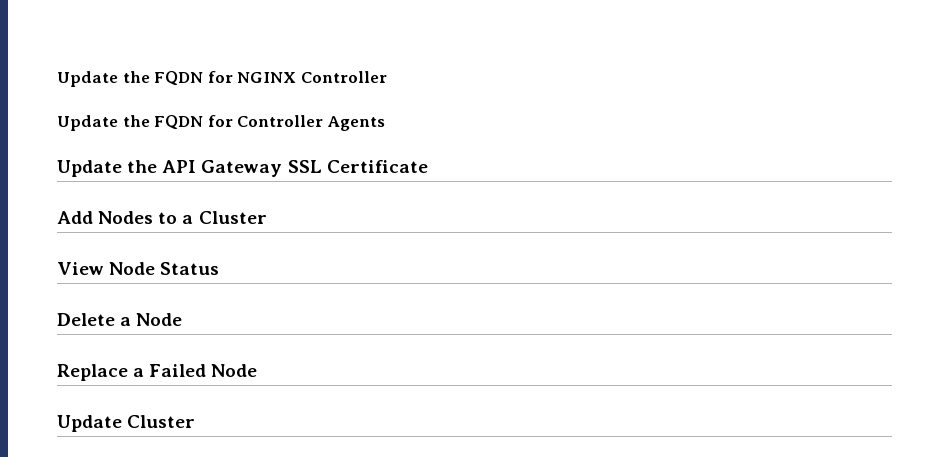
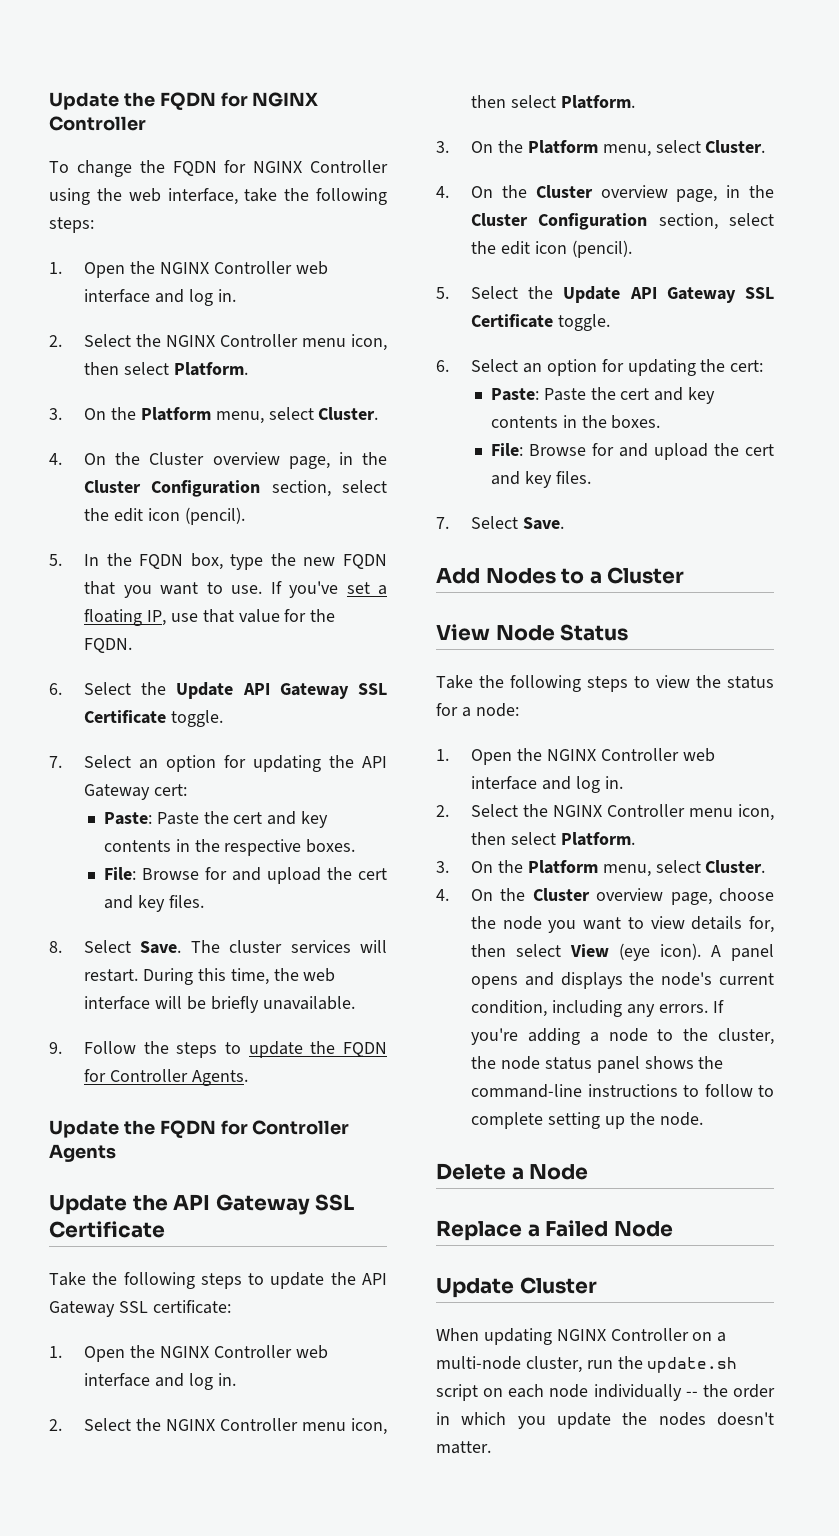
(387, 77) none -> [49,160,389,177] [49,188,388,205] [49,217,94,233] [49,261,328,278] [84,289,236,306] [49,334,388,351] [84,362,248,376] [49,407,379,424] [49,452,388,469] [84,480,387,497] [84,507,245,525] [49,553,387,570] [84,581,387,598] [84,609,336,626] [84,638,133,653] [49,682,387,699] [84,710,223,727] [49,755,387,772] [84,784,187,800] [103,811,329,828] [103,839,356,856] [103,867,387,884] [103,895,204,912] [49,940,387,954] [84,968,336,985] [84,996,355,1013] [49,1041,388,1058] [84,1069,248,1086] // To change the FQDN for NGINX Controller using the web interface, take the following steps: // 1. Open the NGINX Controller web interface and log in. // 2. Select the NGINX Controller menu icon, then select Platform. // 3. On the Platform menu, select Cluster. // 4. On the Cluster overview page, in the Cluster Configuration section, select the edit icon (pencil). // 5. In the FQDN box, type the new FQDN that you want to use. If you've set a floating IP, use that value for the FQDN. // 6. Select the Update API Gateway SSL Certificate toggle. // 7. Select an option for updating the API Gateway cert: // Paste: Paste the cert and key contents in the respective boxes. // File: Browse for and upload the cert and key files. // 8. Select Save. The cluster services will restart. During this time, the web interface will be briefly unavailable. // 9. Follow the steps to update the FQDN for Controller Agents.
(428, 166) none -> [49,1272,387,1289] [49,1300,231,1317] [49,1345,328,1362] [84,1373,236,1390] [49,1418,388,1435] [471,95,635,109] [436,140,766,157] [436,185,774,202] [471,213,774,230] [471,240,632,258] [436,286,774,303] [471,314,610,331] [436,359,764,376] [490,387,716,404] [490,415,661,429] [490,443,774,460] [490,471,591,488] [436,516,564,530] // Take the following steps to update the API Gateway SSL certificate: // 1. Open the NGINX Controller web interface and log in. // 2. Select the NGINX Controller menu icon, then select Platform. // 3. On the Platform menu, select Cluster. // 4. On the Cluster overview page, in the Cluster Configuration section, select the edit icon (pencil). // 5. Select the Update API Gateway SSL Certificate toggle. // 6. Select an option for updating the cert: // Paste: Paste the cert and key contents in the boxes. // File: Browse for and upload the cert and key files. // 7. Select Save.
(220, 268) none -> [436,675,774,692] [436,703,519,717] [436,748,715,765] [471,776,623,793] [436,804,774,821] [471,832,635,846] [436,860,766,877] [436,888,774,905] [471,916,774,933] [471,943,774,961] [471,972,774,989] [471,1000,724,1017] [471,1028,774,1045] [471,1056,724,1073] [471,1084,774,1098] [471,1112,703,1129] // Take the following steps to view the status for a node: // 1. Open the NGINX Controller web interface and log in. // 2. Select the NGINX Controller menu icon, then select Platform. // 3. On the Platform menu, select Cluster. // 4. On the Cluster overview page, choose the node you want to view details for, then select View (eye icon). A panel opens and displays the node's current condition, including any errors. If you're adding a node to the cluster, the node status panel shows the command-line instructions to follow to complete setting up the node.
(196, 421) none -> [436,1328,727,1345] [436,1356,738,1373] [436,1384,775,1401] [436,1412,774,1429] [436,1441,491,1454] // When updating NGINX Controller on a multi-node cluster, run the update.sh script on each node individually -- the order in which you update the nodes doesn't matter.

